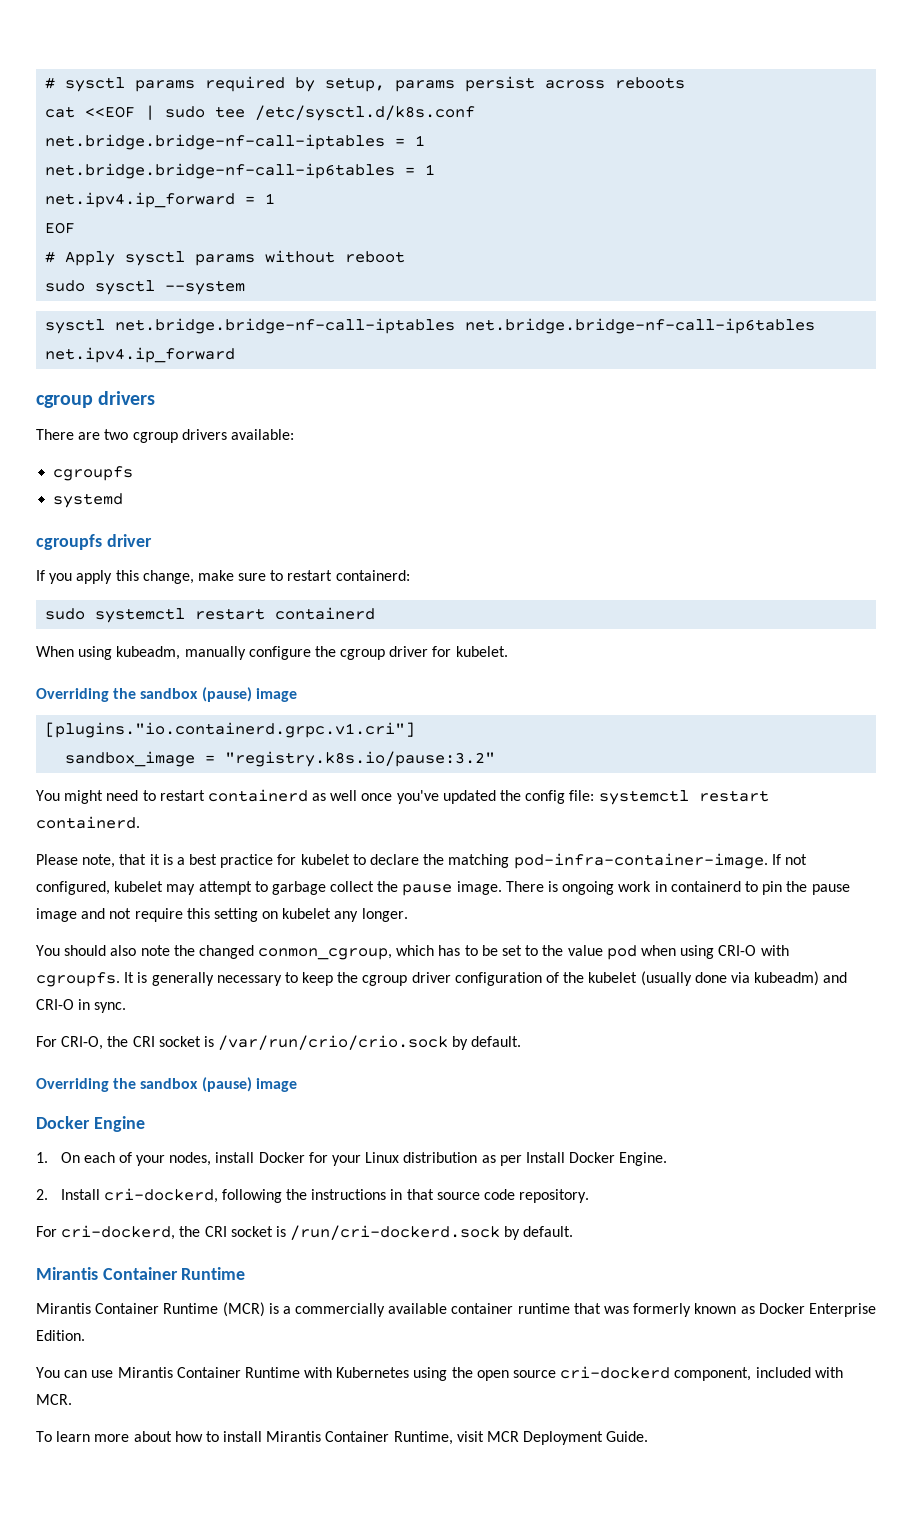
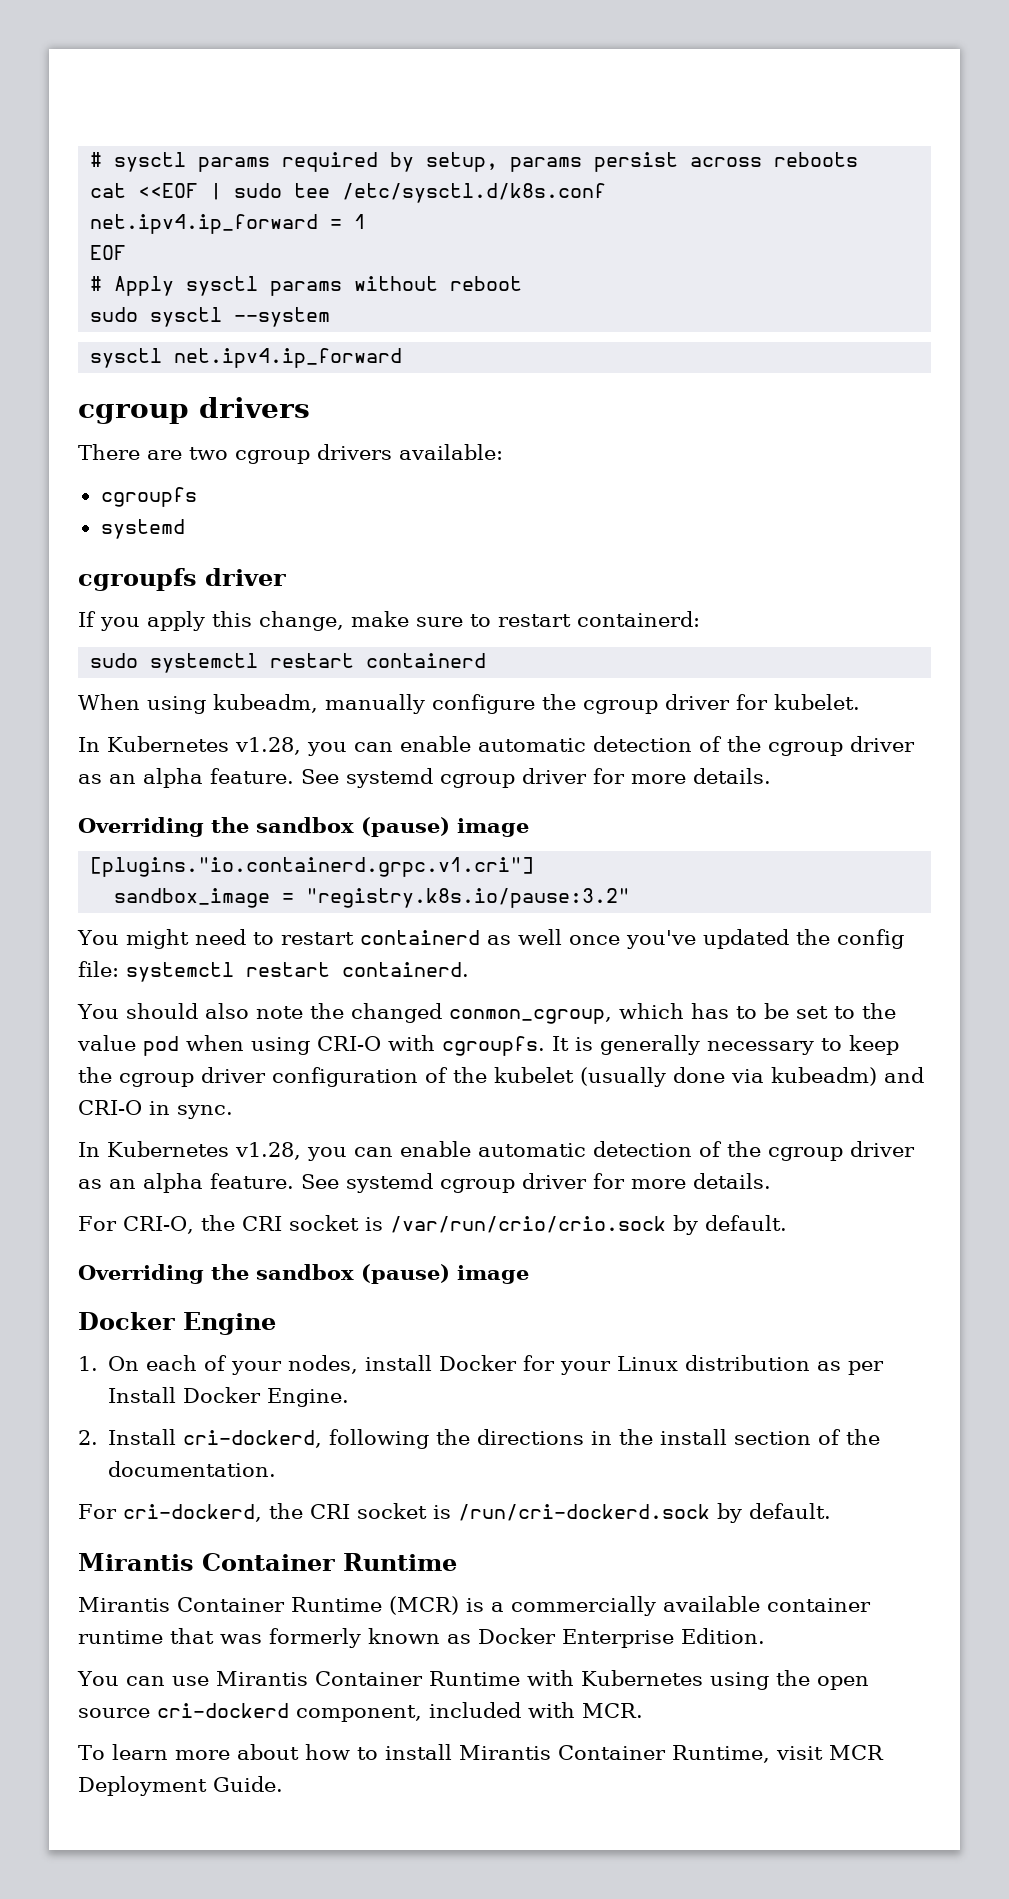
[45,134,426,150] [45,163,436,179] // net.bridge.bridge-nf-call-iptables = 1 // net.bridge.bridge-nf-call-ip6tables = 1 -> (607, 193) none
[115,318,816,334] net.bridge.bridge-nf-call-iptables net.bridge.bridge-nf-call-ip6tables -> (163, 358) none
(508, 651) none -> [78,736,915,756] [78,768,771,788] // In Kubernetes v1.28, you can enable automatic detection of the cgroup driver as an alpha feature. See systemd cgroup driver for more details.
[36,853,807,869] [36,881,850,896] [36,908,408,922] // Please note, that it is a best practice for kubelet to declare the matching pod-infra-container-image. If not configured, kubelet may attempt to garbage collect the pause image. There is ongoing work in containerd to pin the pause image and not require this setting on kubelet any longer. -> (469, 969) none
(127, 1007) none -> [78,1141,915,1161] [78,1173,771,1193] // In Kubernetes v1.28, you can enable automatic detection of the cgroup driver as an alpha feature. See systemd cgroup driver for more details.
[311,1189,590,1203] instructions in that source code repository. -> [477,1429,881,1445] [108,1461,277,1477] directions in the install section of the documentation.

